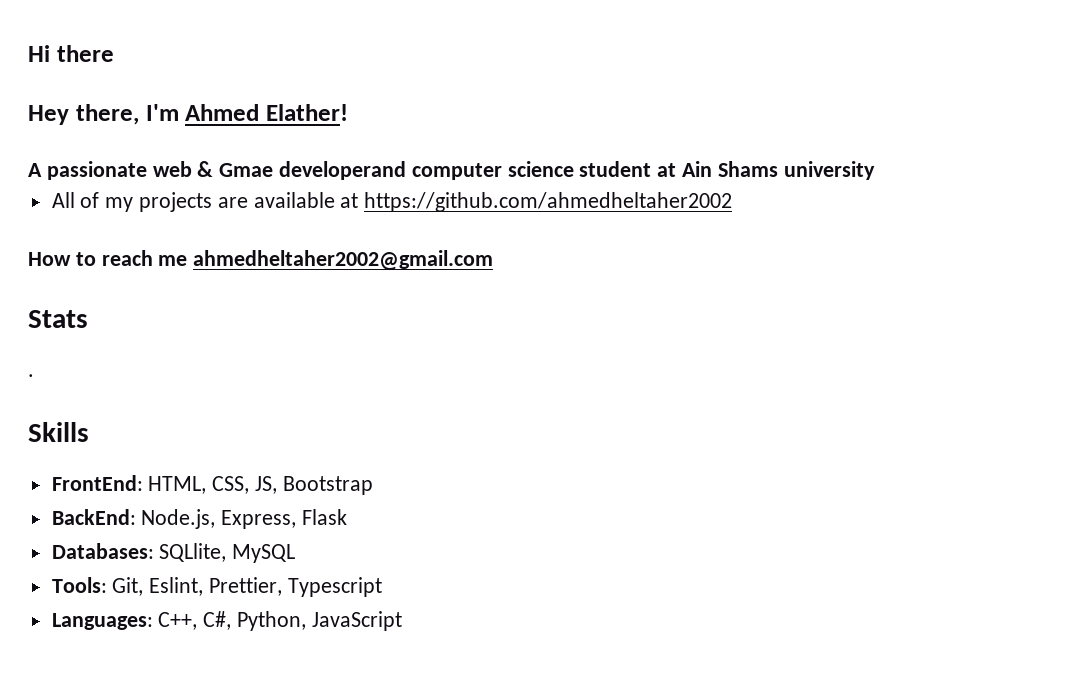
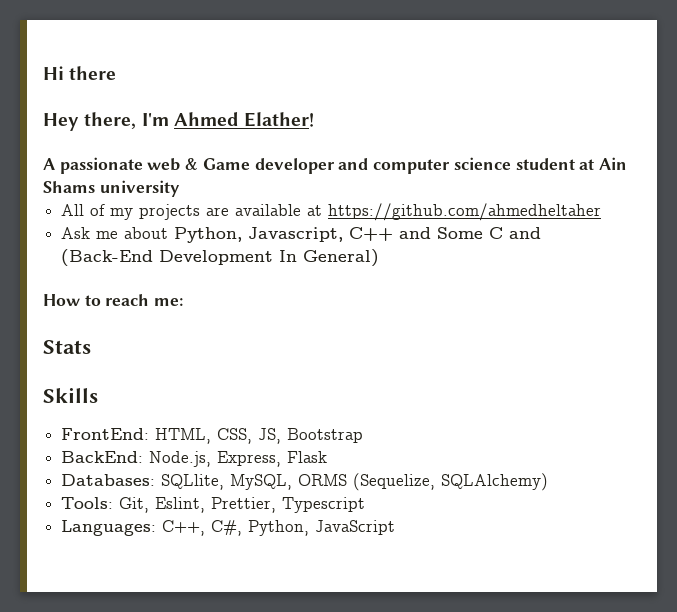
[219,161,407,180] Gmae developerand -> [202,158,369,174] Game developer and
[364,192,733,212] https://github.com/ahmedheltaher2002 -> [328,203,602,221] [61,227,542,243] [61,249,380,267] https://github.com/ahmedheltaher // Ask me about Python, Javascript, C++ and Some C and (Back-End Development In General)
[158,250,494,271] me ahmedheltaher2002@gmail.com -> [154,298,184,306] me:
[28,374,34,377] // . -> (91, 347) none
[232,544,296,563] MySQL -> [230,473,549,491] MySQL, ORMS (Sequelize, SQLAlchemy)

